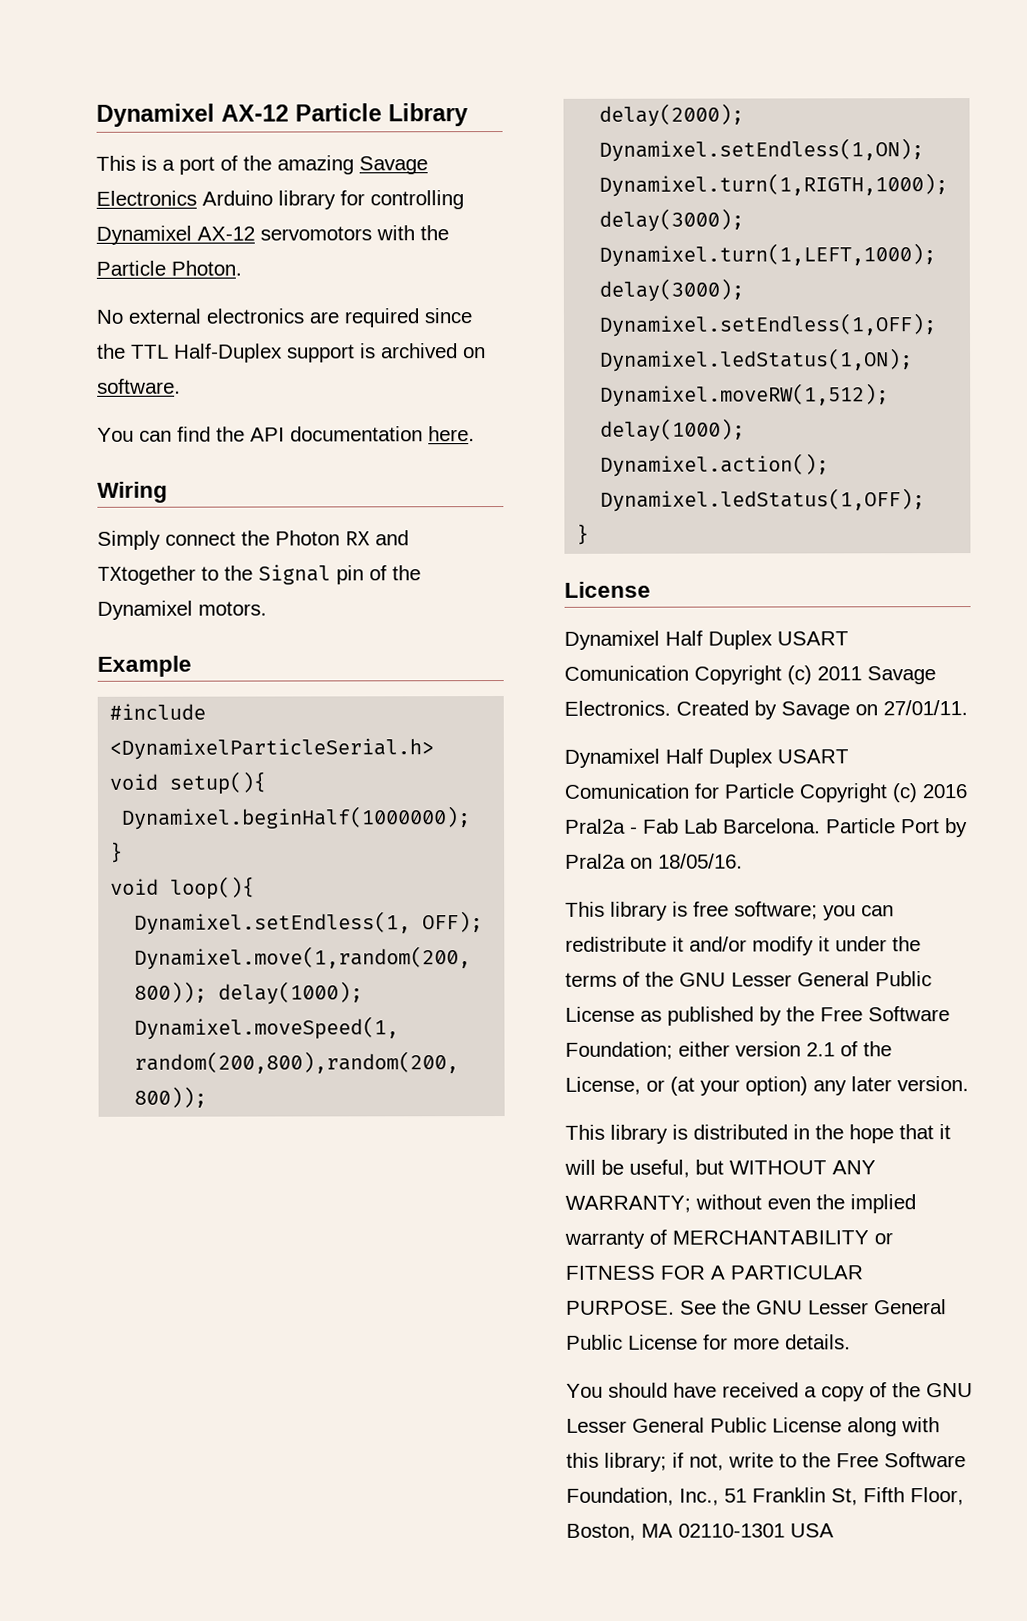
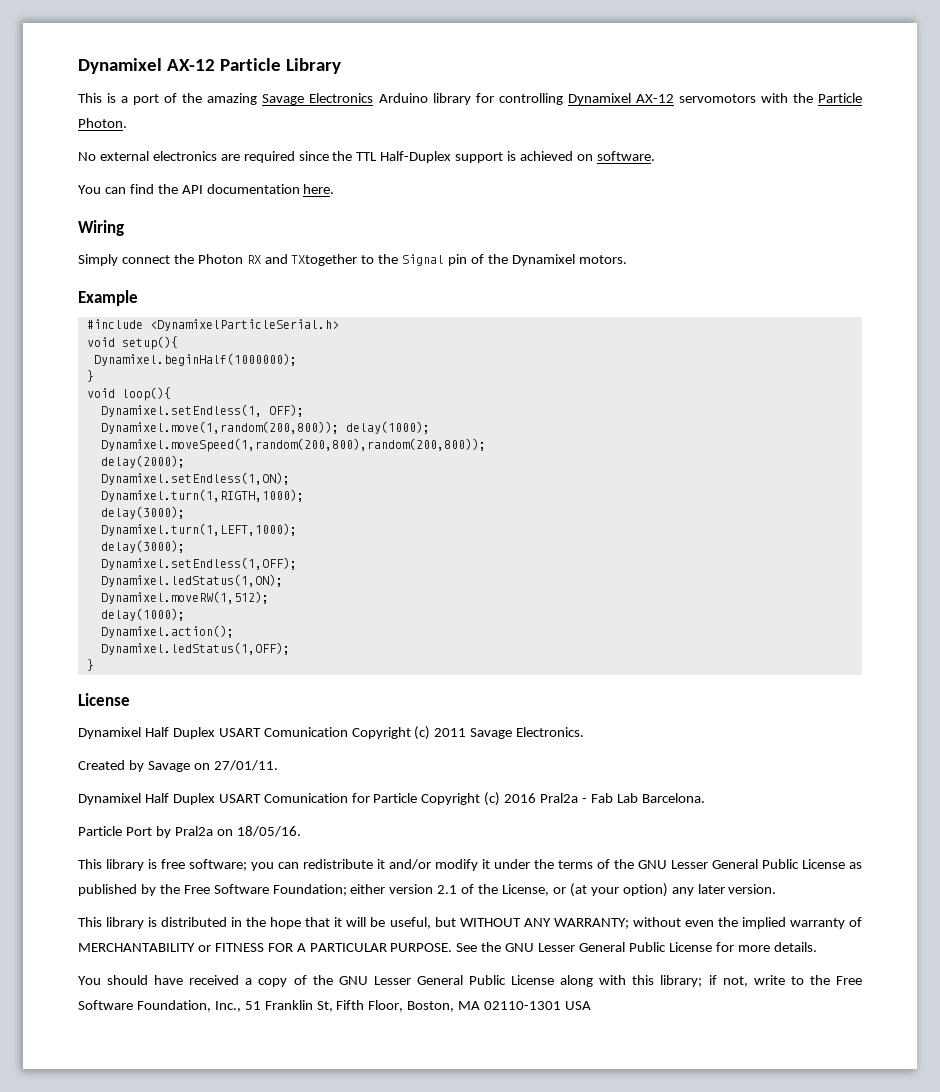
[381,343,458,359] archived -> [520,151,574,161] achieved
(671, 708) none -> (585, 732) //
(821, 826) none -> (705, 798) //

